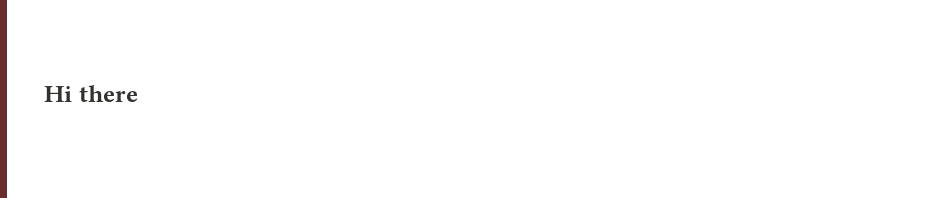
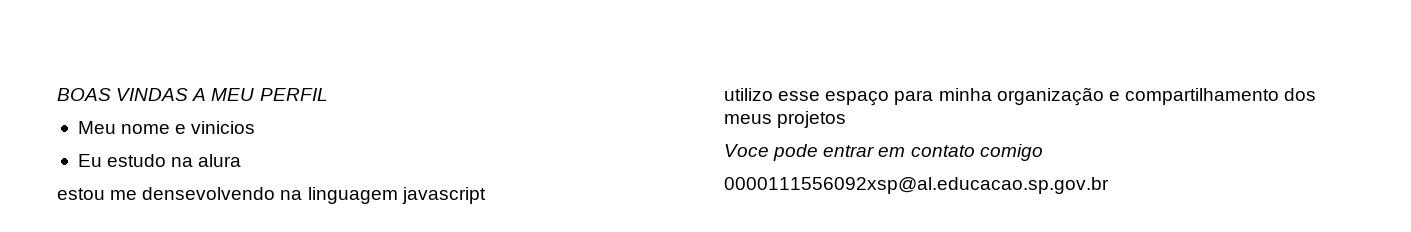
[44,85,138,102] Hi there -> [57,88,328,101] [77,121,256,134] [77,154,242,167] [57,187,486,204] [724,87,1317,106] [724,111,847,128] [724,144,1043,161] [724,177,1109,194] BOAS VINDAS A MEU PERFIL // Meu nome e vinicios // Eu estudo na alura // estou me densevolvendo na linguagem javascript // utilizo esse espaço para minha organização e compartilhamento dos meus projetos // Voce pode entrar em contato comigo // 0000111556092xsp@al.educacao.sp.gov.br

